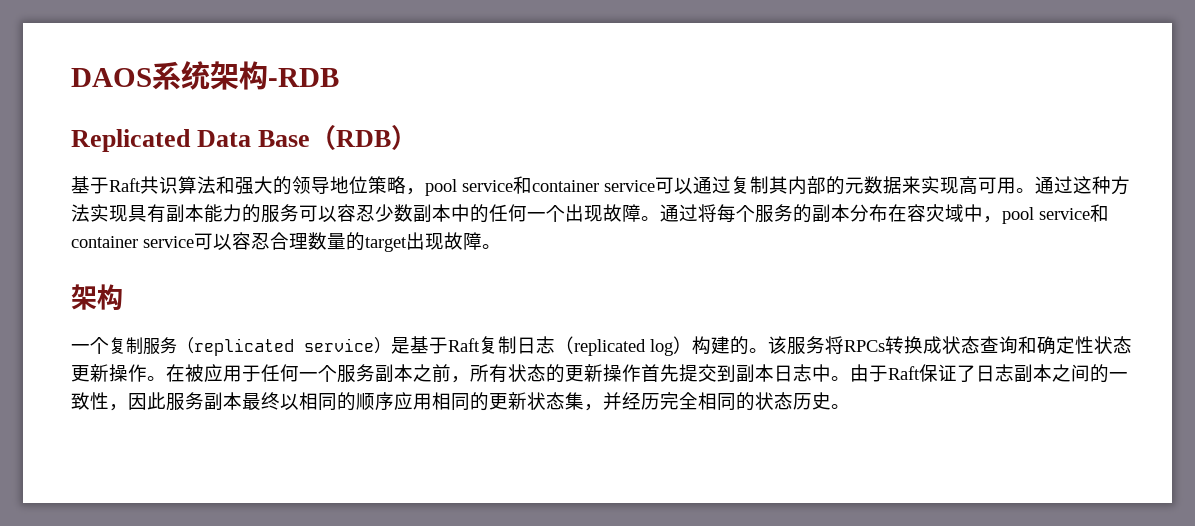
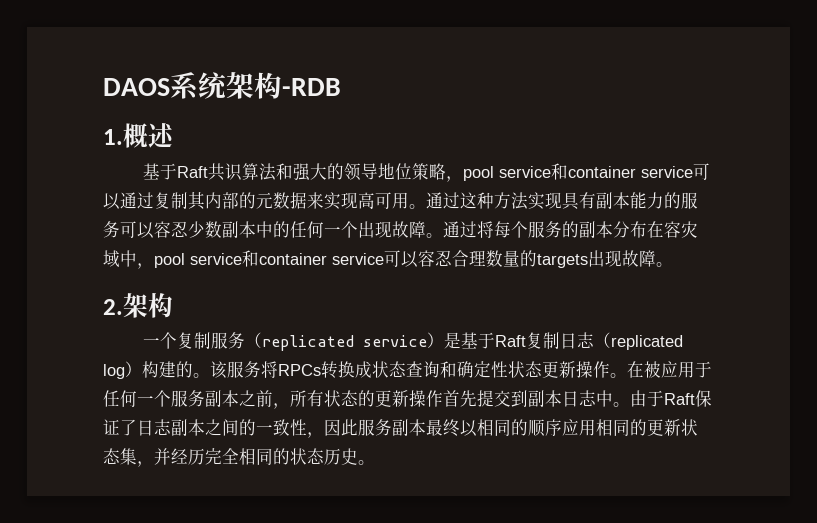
[71,125,418,152] Replicated Data Base（RDB） -> [103,123,175,148] 1.概述
[365,237,407,252] target -> [537,254,588,268] targets
(501, 246) none -> [103,299,123,315] 2.

